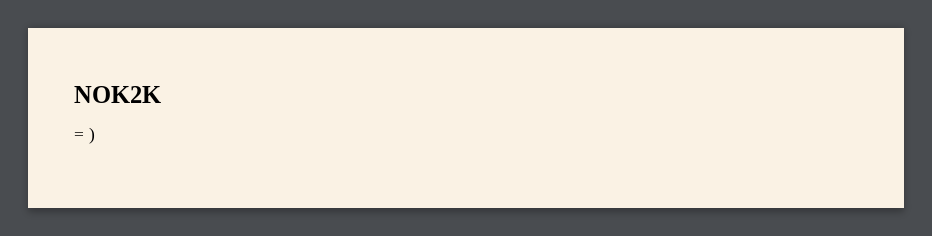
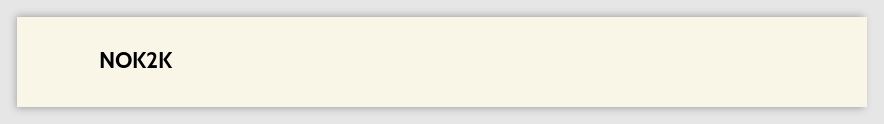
[74,127,95,144] // = ) -> (173, 60) none

